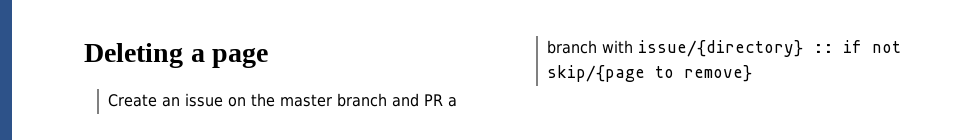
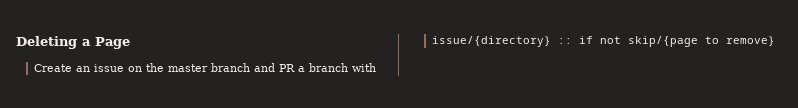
[212,47,269,68] page -> [95,37,130,49] Page

